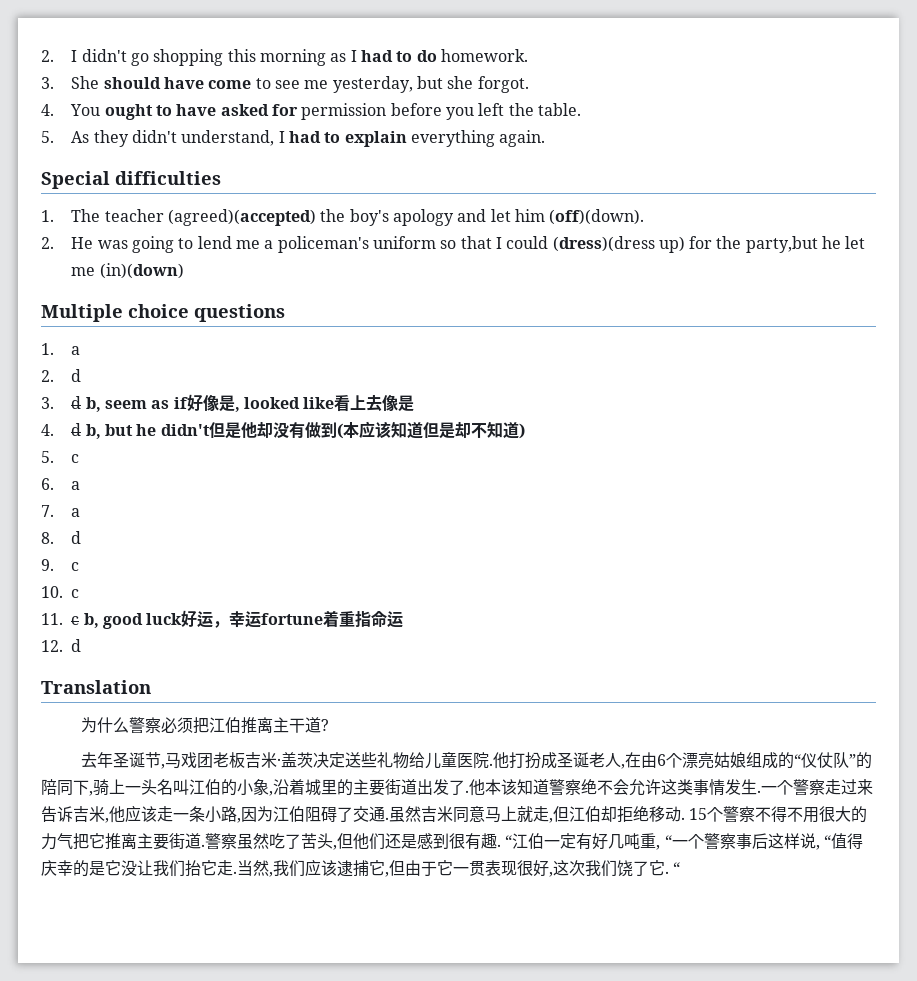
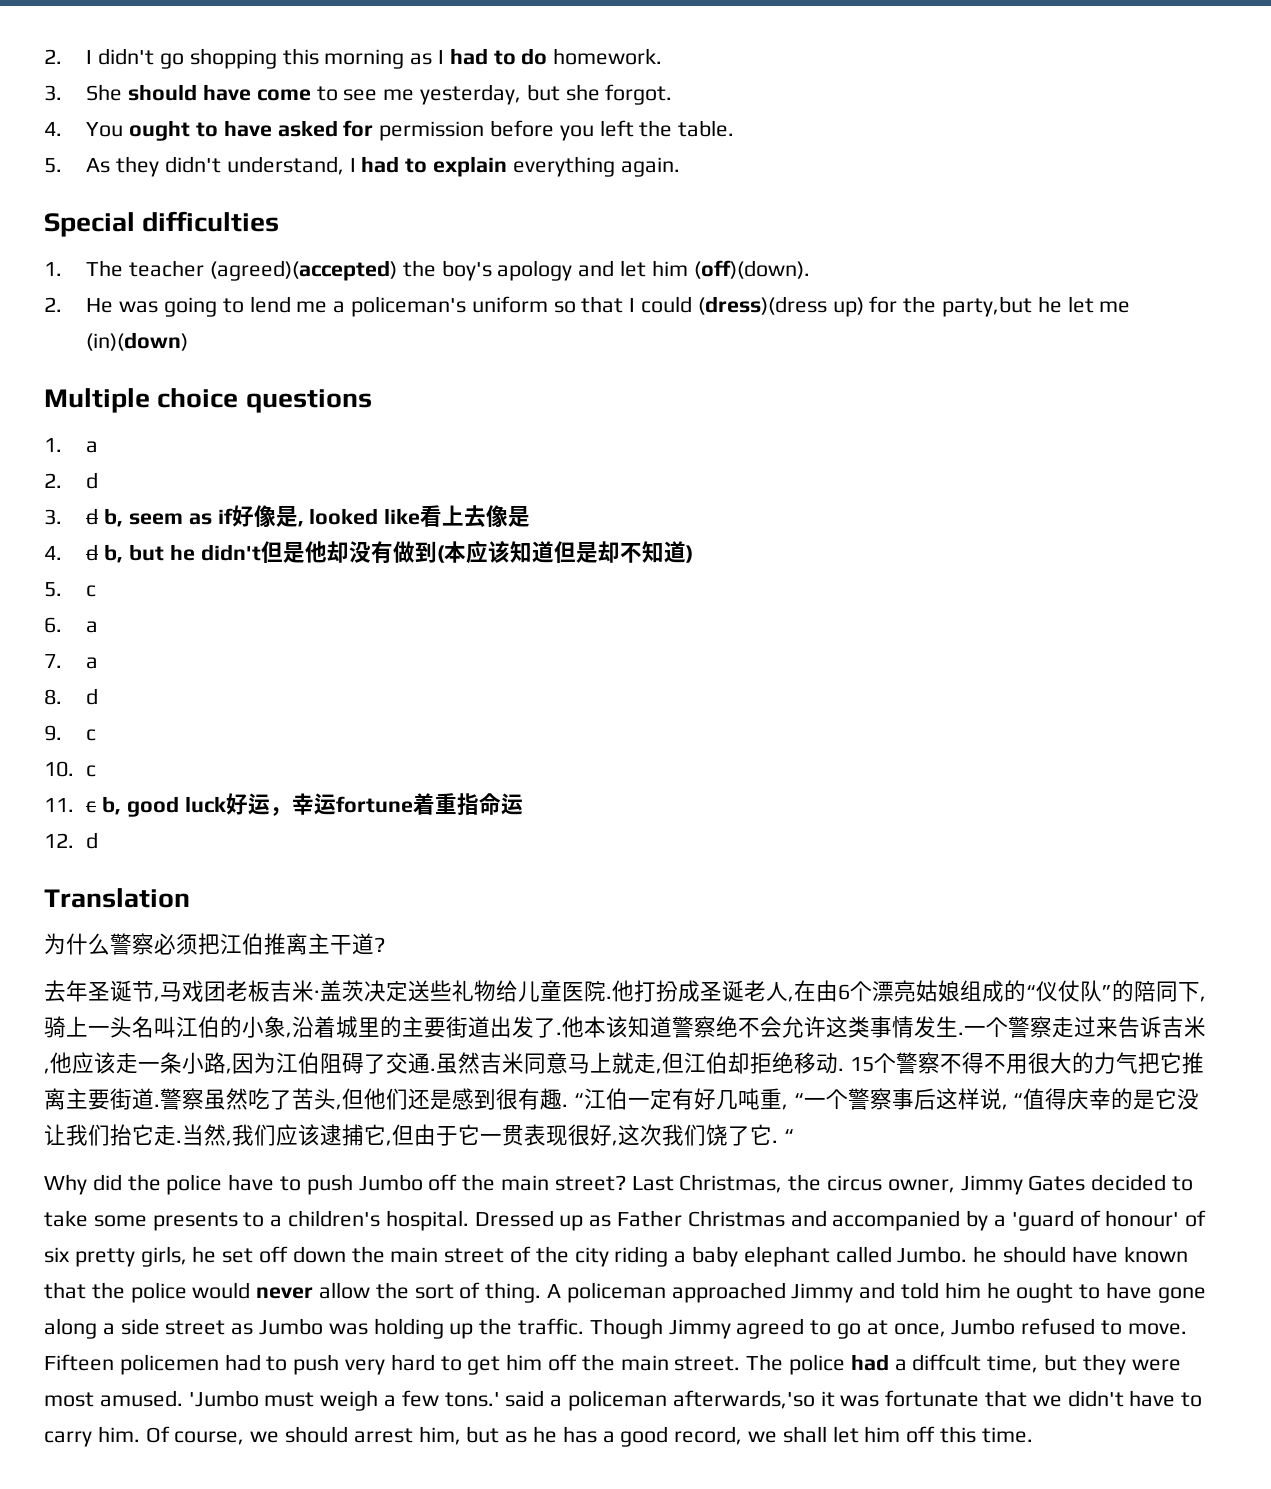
(681, 868) none -> [44,1174,1194,1195] [44,1210,1207,1231] [44,1246,1188,1267] [44,1282,1206,1303] [44,1318,1187,1339] [44,1354,1181,1375] [44,1390,1203,1411] [44,1426,1033,1447] // Why did the police have to push Jumbo off the main street? Last Christmas, the circus owner, Jimmy Gates decided to take some presents to a children's hospital. Dressed up as Father Christmas and accompanied by a 'guard of honour' of six pretty girls, he set off down the main street of the city riding a baby elephant called Jumbo. he should have known that the police would never allow the sort of thing. A policeman approached Jimmy and told him he ought to have gone along a side street as Jumbo was holding up the traffic. Though Jimmy agreed to go at once, Jumbo refused to move. Fifteen policemen had to push very hard to get him off the main street. The police had a diffcult time, but they were most amused. 'Jumbo must weigh a few tons.' said a policeman afterwards,'so it was fortunate that we didn't have to carry him. Of course, we should arrest him, but as he has a good record, we shall let him off this time.

